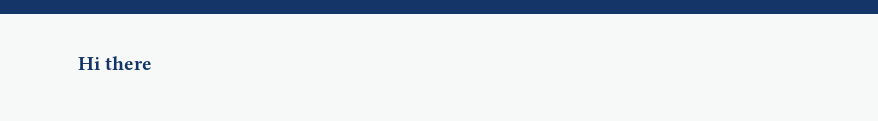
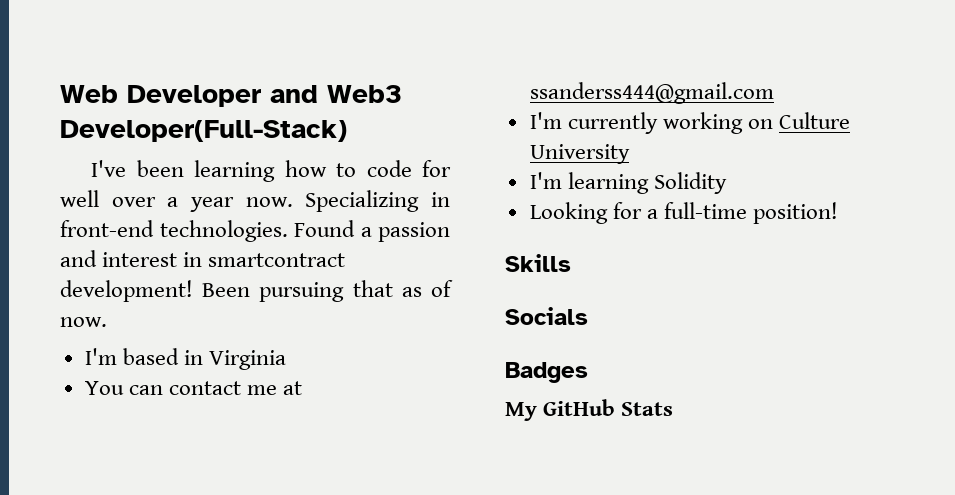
[78,56,153,70] Hi there -> [60,85,402,107] [60,120,347,142] [91,160,451,182] [60,190,450,212] [60,220,450,242] [60,250,346,267] [60,280,453,302] [60,317,107,327] [84,348,286,370] [84,381,303,395] [529,82,774,104] [529,112,851,134] [529,144,630,164] [529,172,727,194] [529,202,839,224] [505,254,571,272] [505,307,588,325] [505,362,588,383] [505,399,674,421] Web Developer and Web3 Developer(Full-Stack) // I've been learning how to code for well over a year now. Specializing in front-end technologies. Found a passion and interest in smartcontract development! Been pursuing that as of now. // I'm based in Virginia // You can contact me at ssanderss444@gmail.com // I'm currently working on Culture University // I'm learning Solidity // Looking for a full-time position! // Skills // Socials // Badges // My GitHub Stats

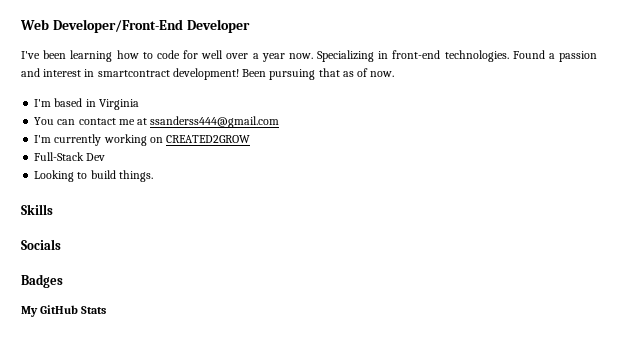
(118, 94) none -> [52,19,183,33] Developer/Front-End
[270,85,402,103] [60,120,347,142] and Web3 Developer(Full-Stack) -> (250, 26) none
[779,112,851,129] [529,144,630,164] [529,172,727,194] [529,202,839,224] Culture University // I'm learning Solidity // Looking for a full-time position! -> [166,135,251,143] [34,152,106,161] [34,170,153,182] CREATED2GROW // Full-Stack Dev // Looking to build things.

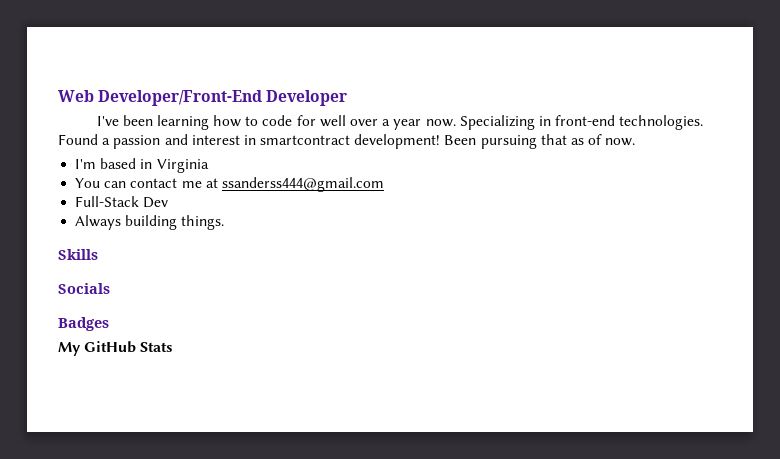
[34,134,251,146] // I'm currently working on CREATED2GROW -> (384, 184) none
[34,170,116,182] Looking to build -> [75,215,178,230] Always building

